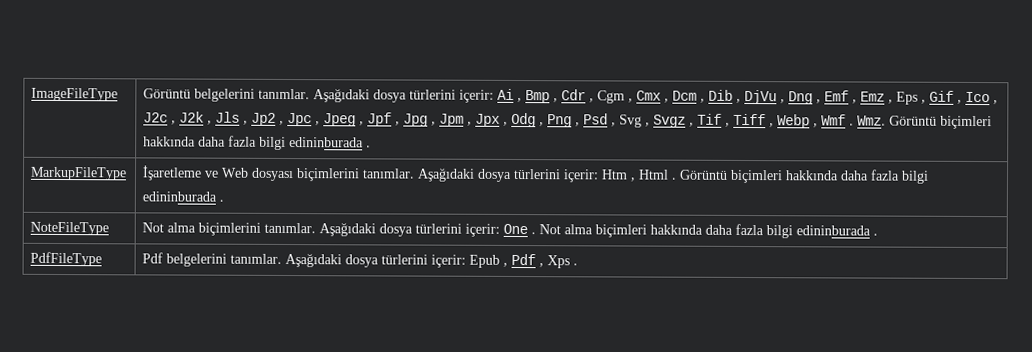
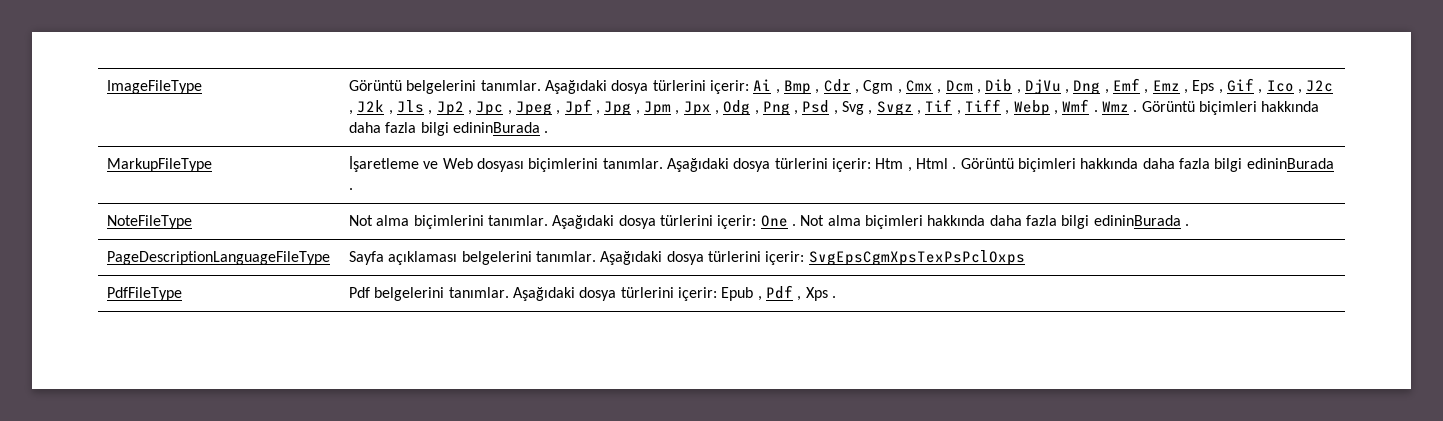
[857,115,993,130] [143,135,365,150] Wmz. Görüntü biçimleri hakkında daha fazla bilgi edininburada -> [1101,101,1320,115] [349,122,541,136] Wmz . Görüntü biçimleri hakkında daha fazla bilgi edininBurada
[142,191,218,202] edininburada -> [1246,158,1334,169] edininBurada
[796,225,879,236] edininburada . -> [1093,215,1189,226] [107,251,331,265] [349,250,1025,266] edininBurada . // PageDescriptionLanguageFileType | Sayfa açıklaması belgelerini tanımlar. Aşağıdaki dosya türlerini içerir: SvgEpsCgmXpsTexPsPclOxps

